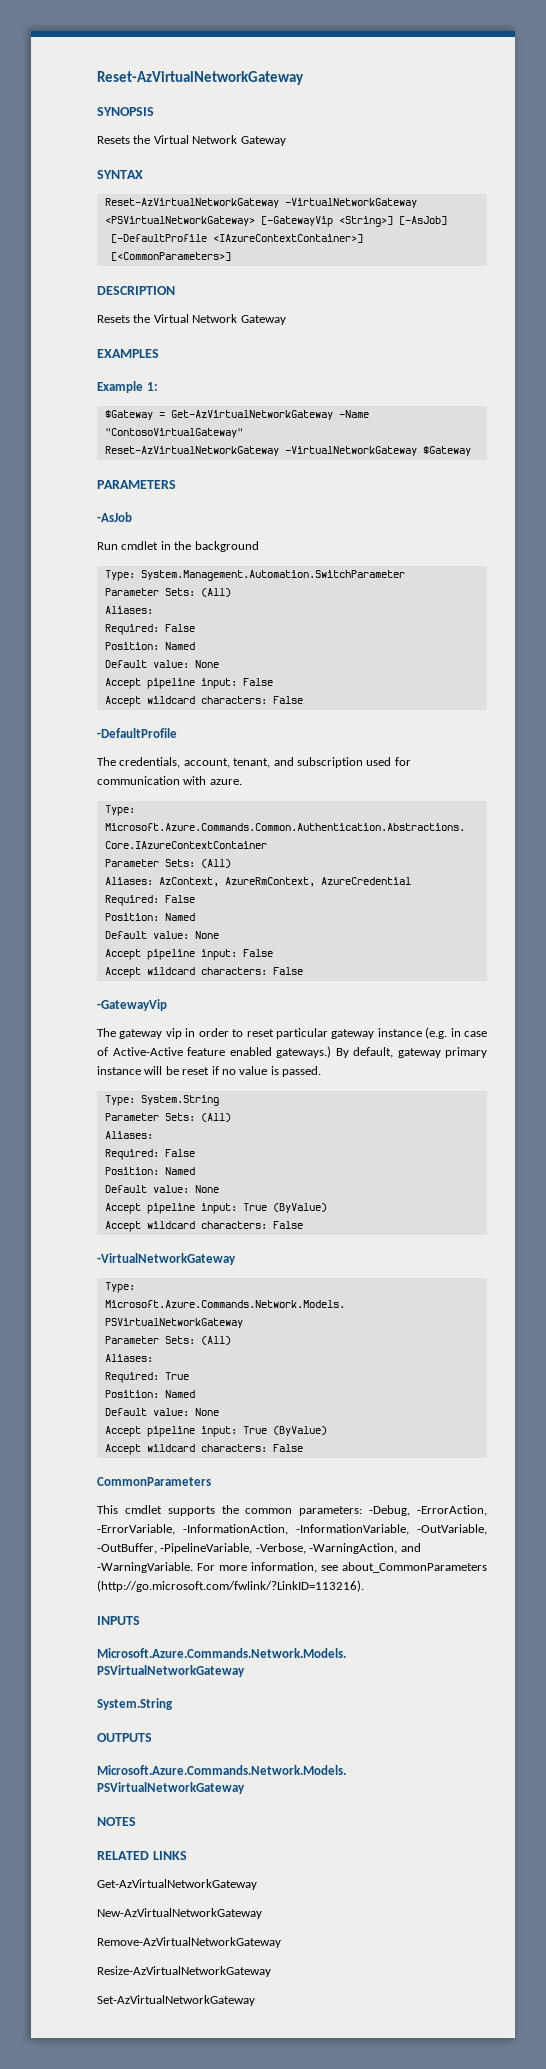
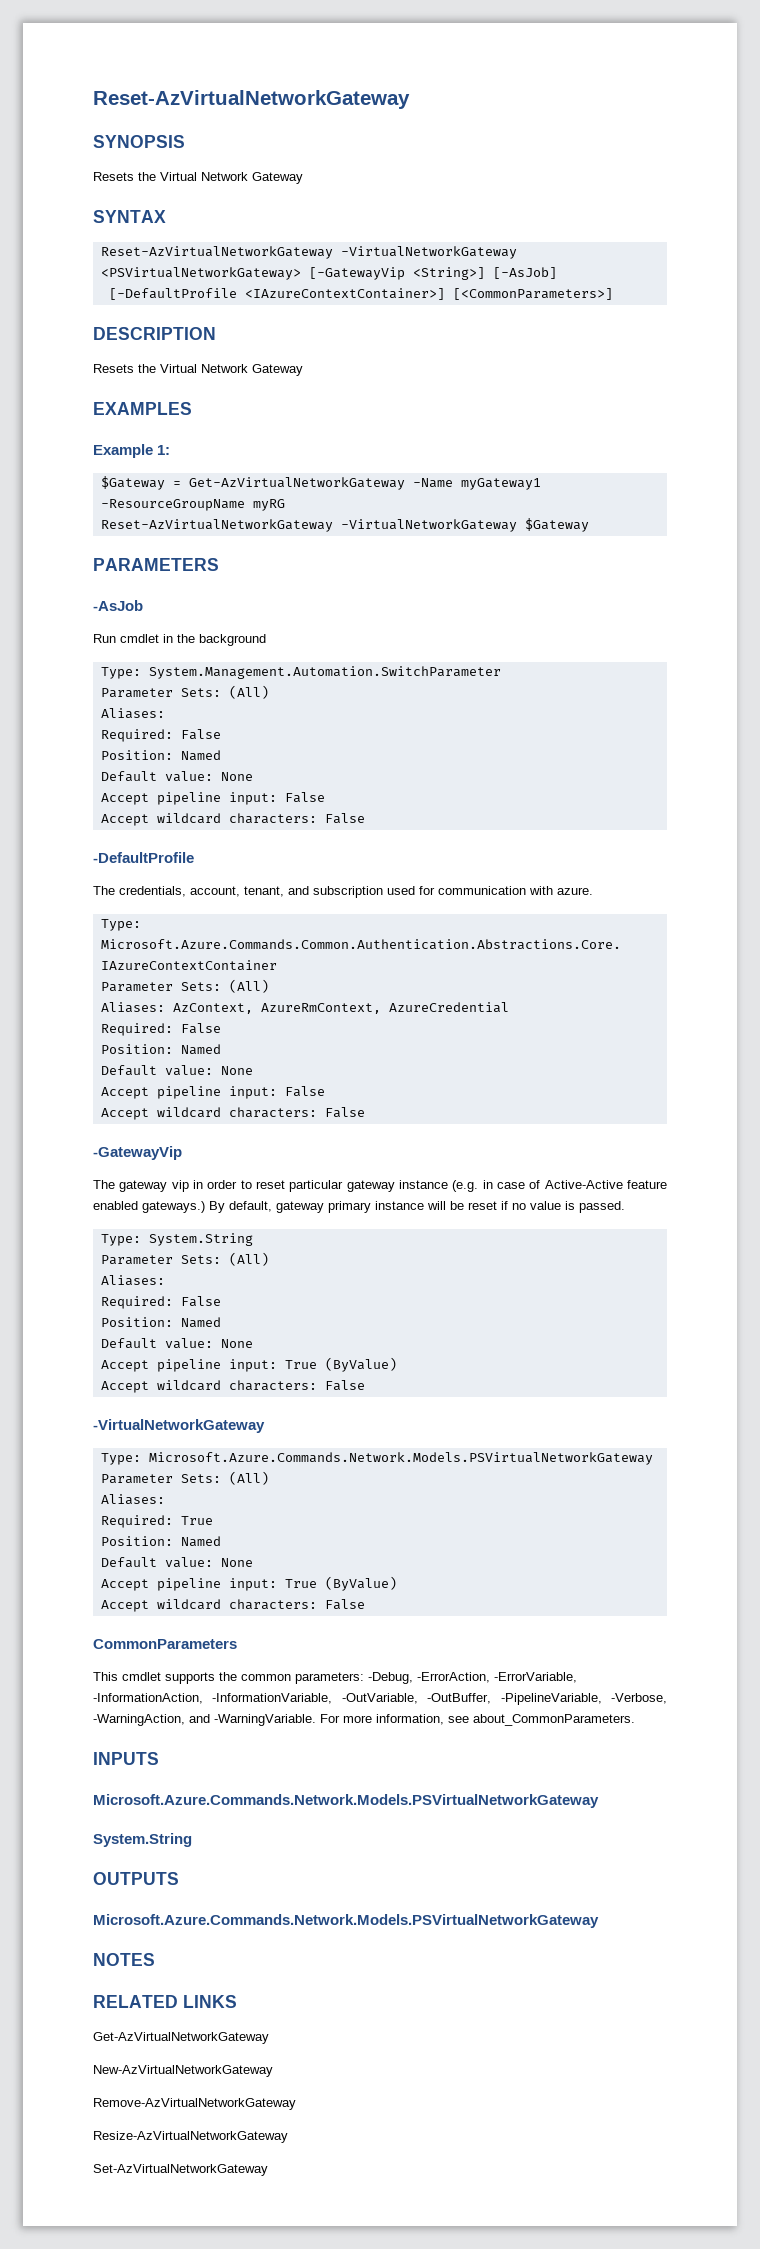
[104,428,243,438] "ContosoVirtualGateway" -> [460,478,541,490] [100,499,285,511] myGateway1 -ResourceGroupName myRG
[342,1562,487,1573] [97,1580,364,1592] about_CommonParameters (http://go.microsoft.com/fwlink/?LinkID=113216). -> [473,1714,635,1726] about_CommonParameters.

